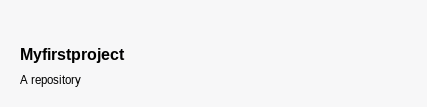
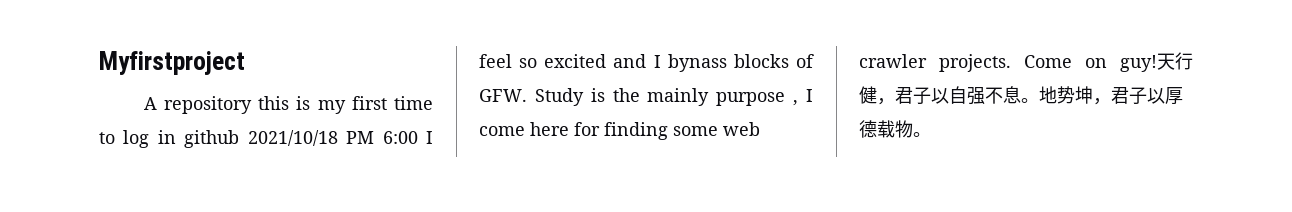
(82, 81) none -> [258,96,433,114] [99,130,433,148] [479,54,814,72] [479,88,813,106] [479,122,760,140] [859,52,1193,72] [859,86,1183,105] [859,120,931,138] this is my first time to log in github 2021/10/18 PM 6:00 I feel so excited and I bynass blocks of GFW. Study is the mainly purpose , I come here for finding some web crawler projects. Come on guy!天行健，君子以自强不息。地势坤，君子以厚德载物。

